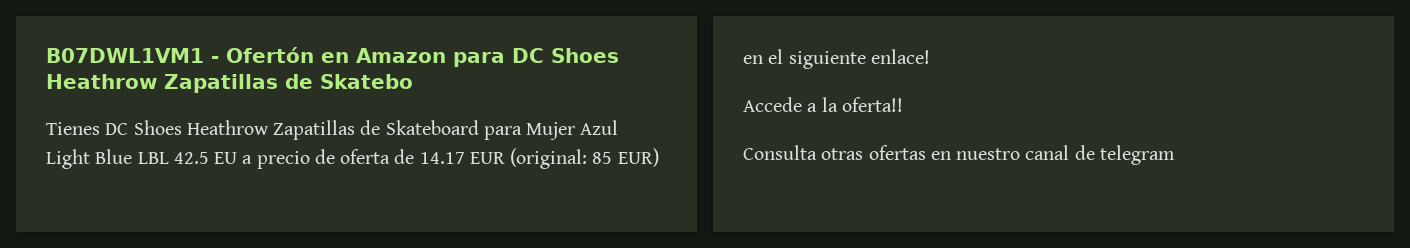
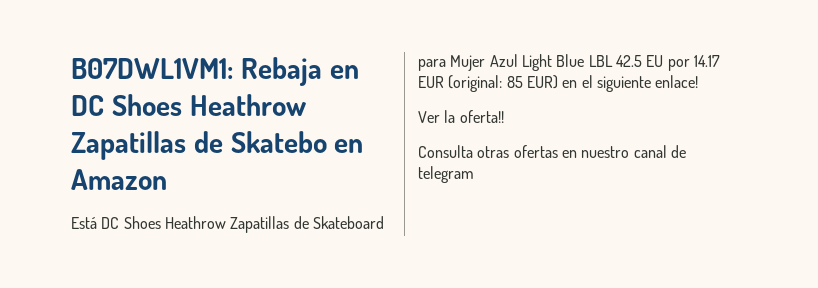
[46,47,505,67] B07DWL1VM1 - Ofertón en Amazon para -> [71,57,359,86] B07DWL1VM1: Rebaja en
[46,122,100,135] // Tienes -> [334,139,364,153] [71,169,167,190] [71,217,97,229] en Amazon // Está
[242,149,415,169] a precio de oferta de -> [667,59,690,71] por
[743,97,818,112] Accede a -> [418,111,440,123] Ver

